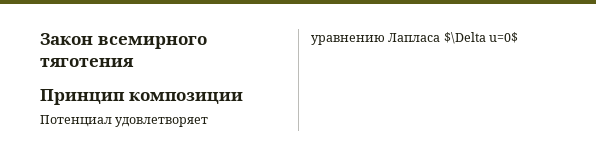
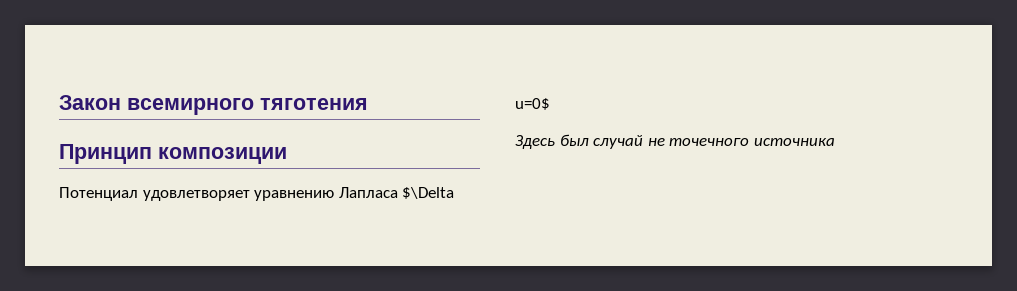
(519, 37) none -> [515,134,835,149] // Здесь был случай не точечного источника

